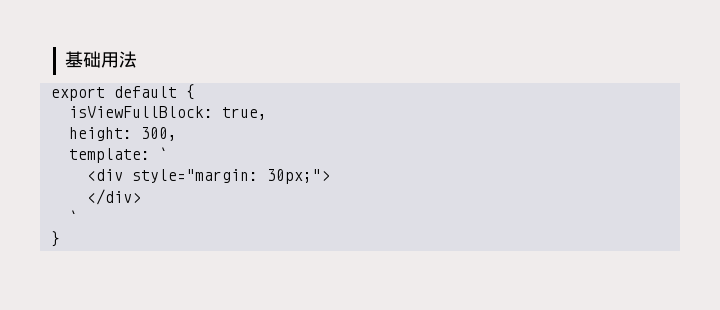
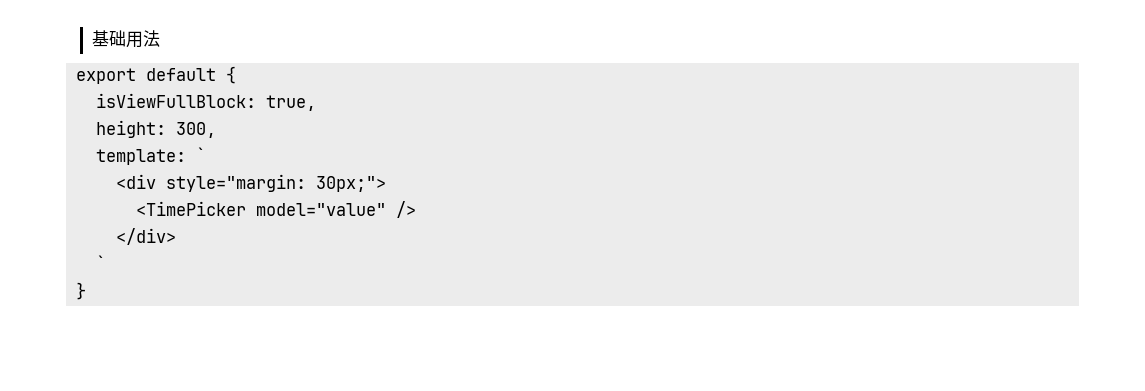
(330, 176) none -> [136,201,417,218] // <TimePicker model="value" />

